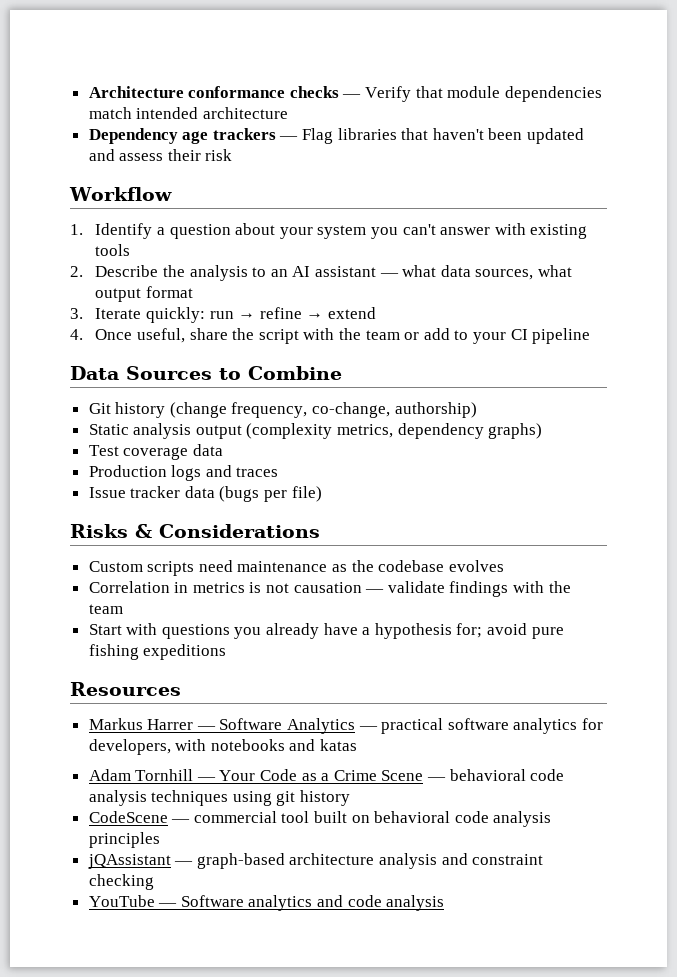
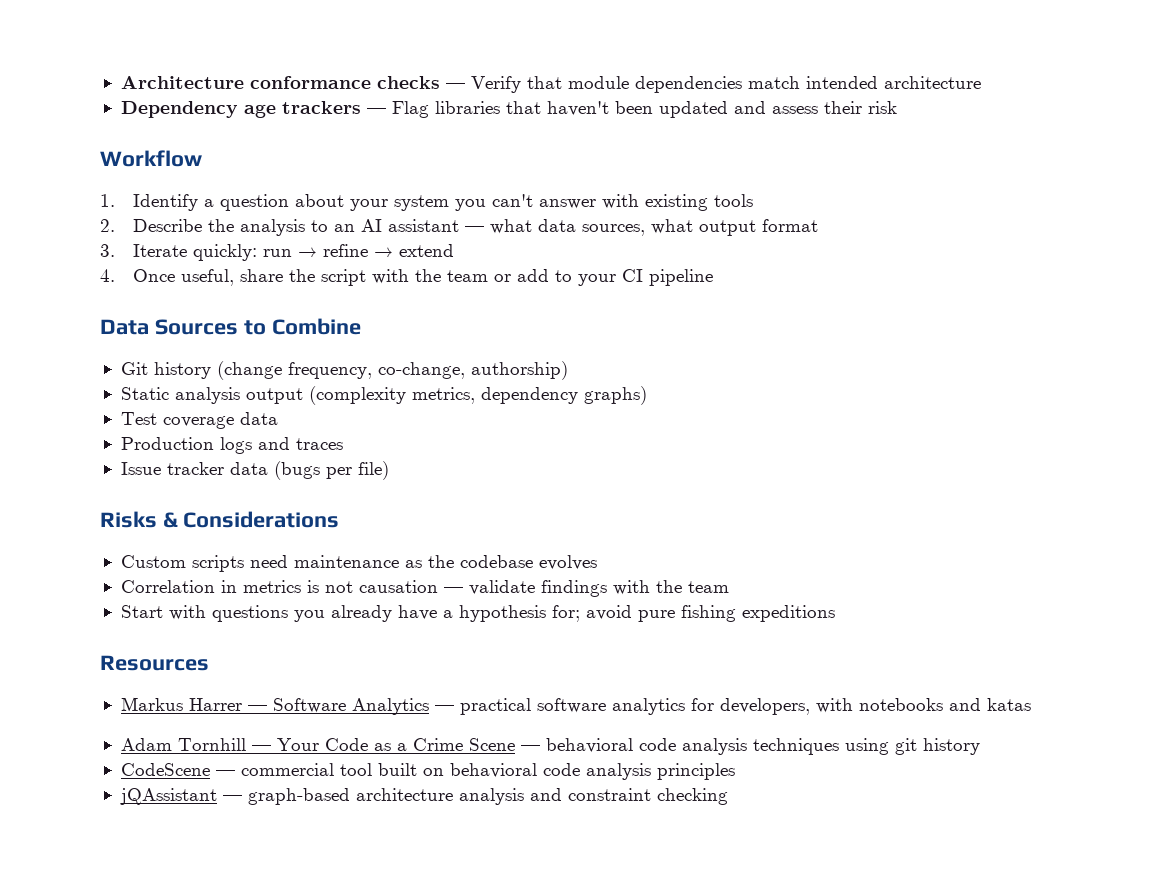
[88,895,445,911] // YouTube — Software analytics and code analysis -> (728, 796) none

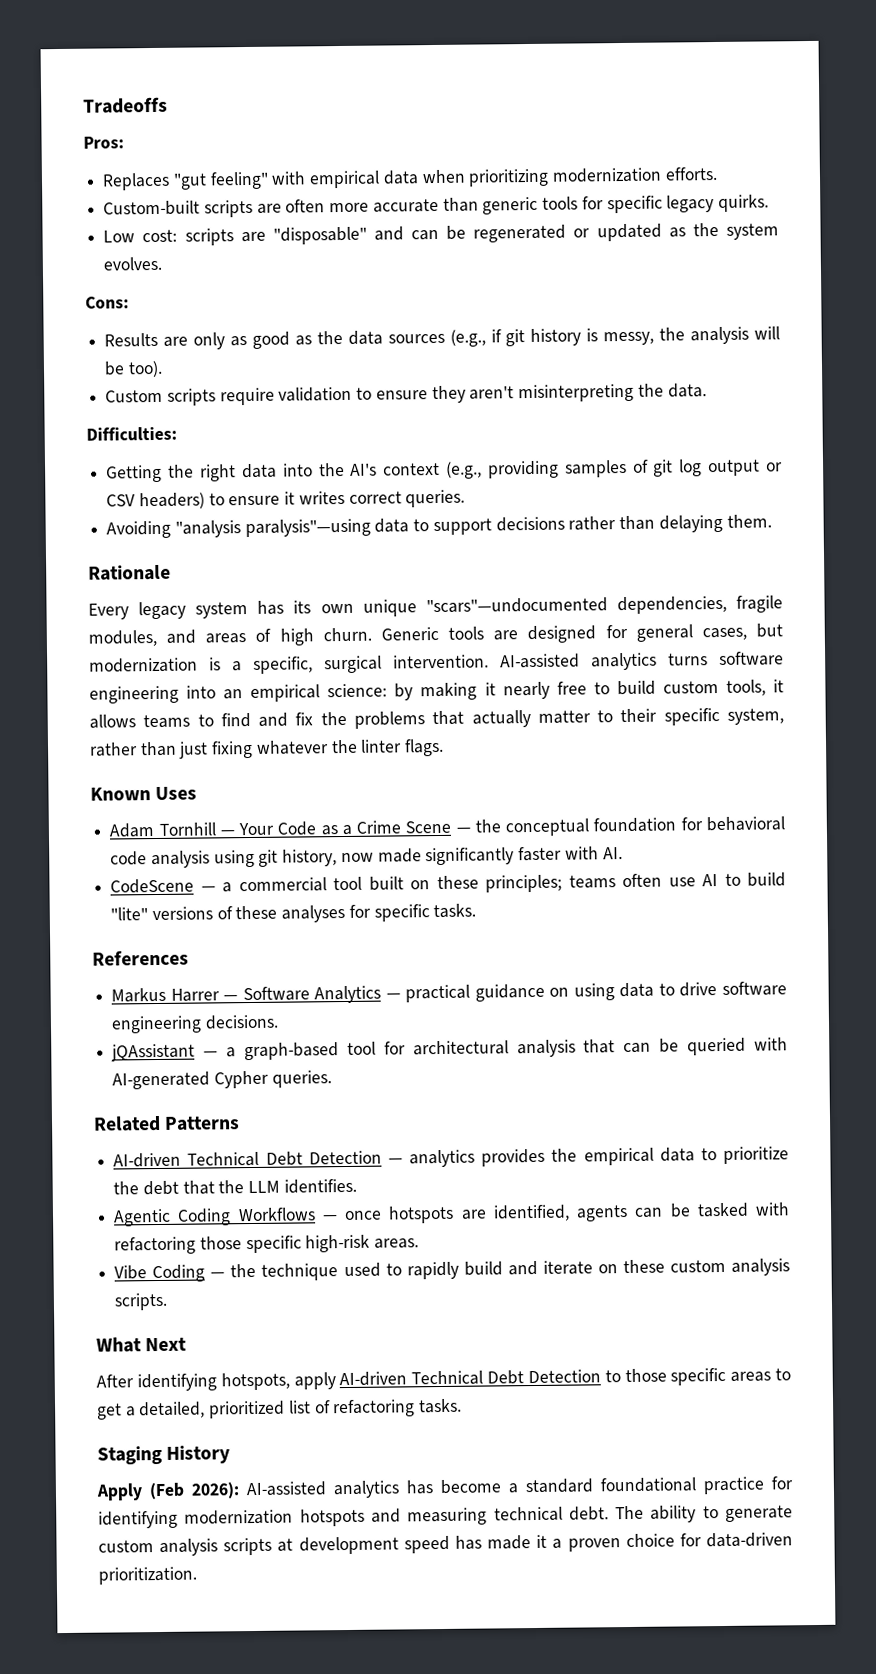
[120,76,981,93] [120,101,897,118] [100,150,202,167] [100,194,754,211] [100,219,819,236] [100,244,455,261] [100,269,714,286] [100,318,361,335] [120,361,568,380] [120,386,647,405] [120,412,278,429] [120,437,343,454] [120,461,389,480] [100,511,339,528] [120,555,597,572] [120,580,729,597] [120,605,835,622] [100,655,209,671] [120,697,1031,715] Architecture conformance checks — Verify that module dependencies match intended architecture // Dependency age trackers — Flag libraries that haven't been updated and assess their risk // Workflow // 1. Identify a question about your system you can't answer with existing tools // 2. Describe the analysis to an AI assistant — what data sources, what output format // 3. Iterate quickly: run → refine → extend // 4. Once useful, share the script with the team or add to your CI pipeline // Data Sources to Combine // Git history (change frequency, co-change, authorship) // Static analysis output (complexity metrics, dependency graphs) // Test coverage data // Production logs and traces // Issue tracker data (bugs per file) // Risks & Considerations // Custom scripts need maintenance as the codebase evolves // Correlation in metrics is not causation — validate findings with the team // Start with questions you already have a hypothesis for; avoid pure fishing expeditions // Resources // Markus Harrer — Software Analytics — practical software analytics for developers, with notebooks and katas -> [83,96,168,114] [83,136,124,149] [102,166,718,191] [103,194,769,218] [103,222,780,246] [103,256,163,271] [85,296,129,309] [104,326,780,350] [104,360,163,378] [105,383,707,406] [86,426,177,441] [106,459,784,483] [106,489,466,510] [106,514,772,539] [88,564,171,581] [88,595,783,620] [88,623,784,647] [89,651,784,674] [89,679,784,704] [89,707,785,729] [89,738,445,759] [90,786,198,801] Tradeoffs // Pros: // Replaces "gut feeling" with empirical data when prioritizing modernization efforts. // Custom-built scripts are often more accurate than generic tools for specific legacy quirks. // Low cost: scripts are "disposable" and can be regenerated or updated as the system evolves. // Cons: // Results are only as good as the data sources (e.g., if git history is messy, the analysis will be too). // Custom scripts require validation to ensure they aren't misinterpreting the data. // Difficulties: // Getting the right data into the AI's context (e.g., providing samples of git log output or CSV headers) to ensure it writes correct queries. // Avoiding "analysis paralysis"—using data to support decisions rather than delaying them. // Rationale // Every legacy system has its own unique "scars"—undocumented dependencies, fragile modules, and areas of high churn. Generic tools are designed for general cases, but modernization is a specific, surgical intervention. AI-assisted analytics turns software engineering into an empirical science: by making it nearly free to build custom tools, it allows teams to find and fix the problems that actually matter to their specific system, rather than just fixing whatever the linter flags. // Known Uses
[545,738,839,755] behavioral code analysis techniques -> [474,816,785,837] [110,850,210,869] the conceptual foundation for behavioral code analysis
[922,738,980,755] history -> [282,846,623,867] history, now made significantly faster with AI.
(235, 773) none -> [222,882,233,893] a
[449,763,735,780] [119,788,728,805] behavioral code analysis principles // jQAssistant — graph-based architecture analysis and constraint checking -> [436,872,786,893] [110,903,477,923] [92,949,189,966] [111,981,787,1004] [111,1014,279,1034] [111,1037,789,1062] [112,1070,332,1090] [93,1115,241,1132] [113,1146,790,1168] [113,1178,357,1196] [113,1202,790,1227] [114,1234,420,1255] [114,1258,791,1283] [114,1292,169,1311] [96,1337,188,1353] [96,1367,792,1392] [97,1398,463,1420] [97,1445,231,1465] [96,1476,793,1501] [98,1505,793,1529] [98,1532,793,1557] [98,1566,197,1585] these principles; teams often use AI to build "lite" versions of these analyses for specific tasks. // References // Markus Harrer — Software Analytics — practical guidance on using data to drive software engineering decisions. // jQAssistant — a graph-based tool for architectural analysis that can be queried with AI-generated Cypher queries. // Related Patterns // AI-driven Technical Debt Detection — analytics provides the empirical data to prioritize the debt that the LLM identifies. // Agentic Coding Workflows — once hotspots are identified, agents can be tasked with refactoring those specific high-risk areas. // Vibe Coding — the technique used to rapidly build and iterate on these custom analysis scripts. // What Next // After identifying hotspots, apply AI-driven Technical Debt Detection to those specific areas to get a detailed, prioritized list of refactoring tasks. // Staging History // Apply (Feb 2026): AI-assisted analytics has become a standard foundational practice for identifying modernization hotspots and measuring technical debt. The ability to generate custom analysis scripts at development speed has made it a proven choice for data-driven prioritization.

